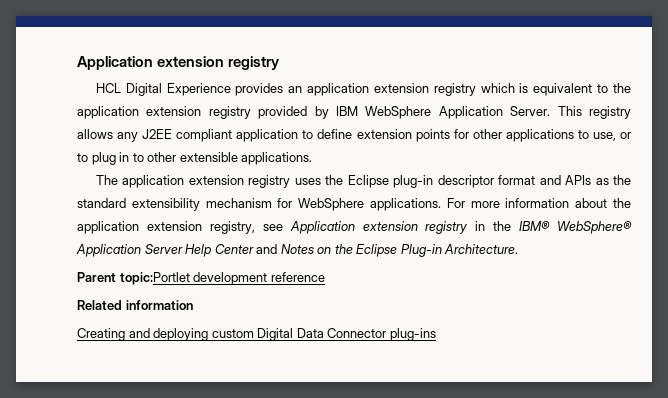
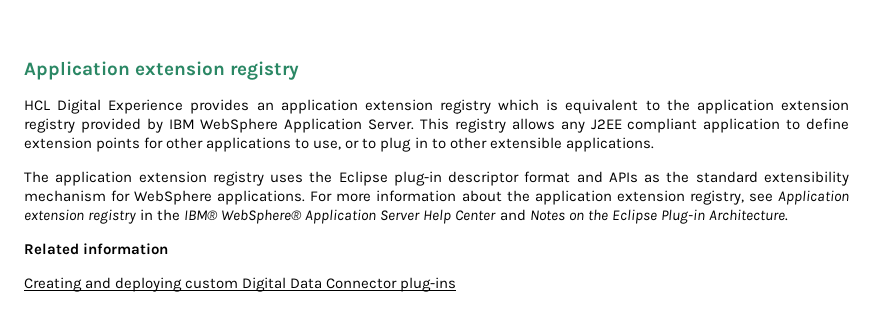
[77,272,325,285] // Parent topic:Portlet development reference -> (788, 215) none

